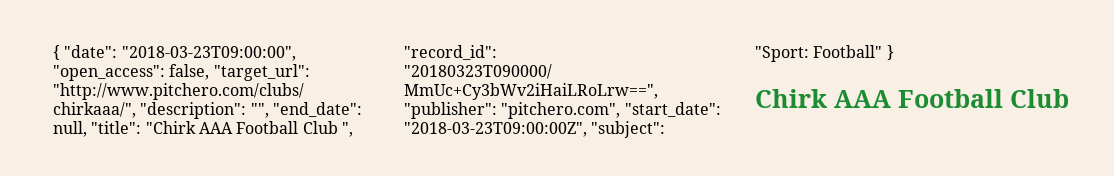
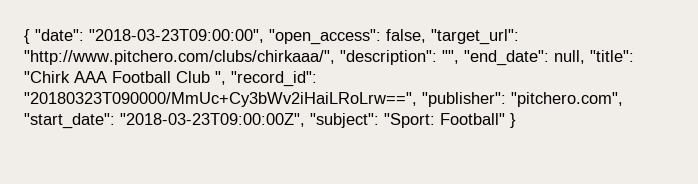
[755,89,1069,108] // Chirk AAA Football Club -> (516, 120) none

